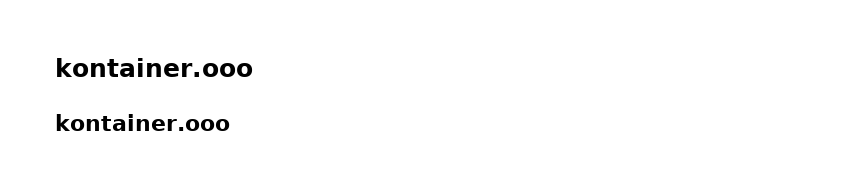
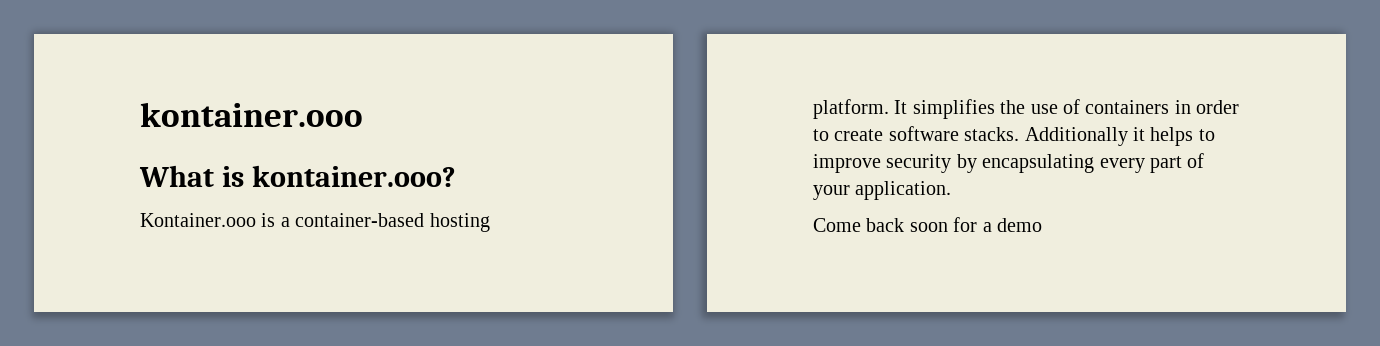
[55,114,230,131] kontainer.ooo -> [139,165,457,187] [140,213,490,232] [813,99,1240,119] [813,126,1215,146] [813,153,1205,173] [813,181,952,200] [813,217,1042,232] What is kontainer.ooo? // Kontainer.ooo is a container-based hosting platform. It simplifies the use of containers in order to create software stacks. Additionally it helps to improve security by encapsulating every part of your application. // Come back soon for a demo

